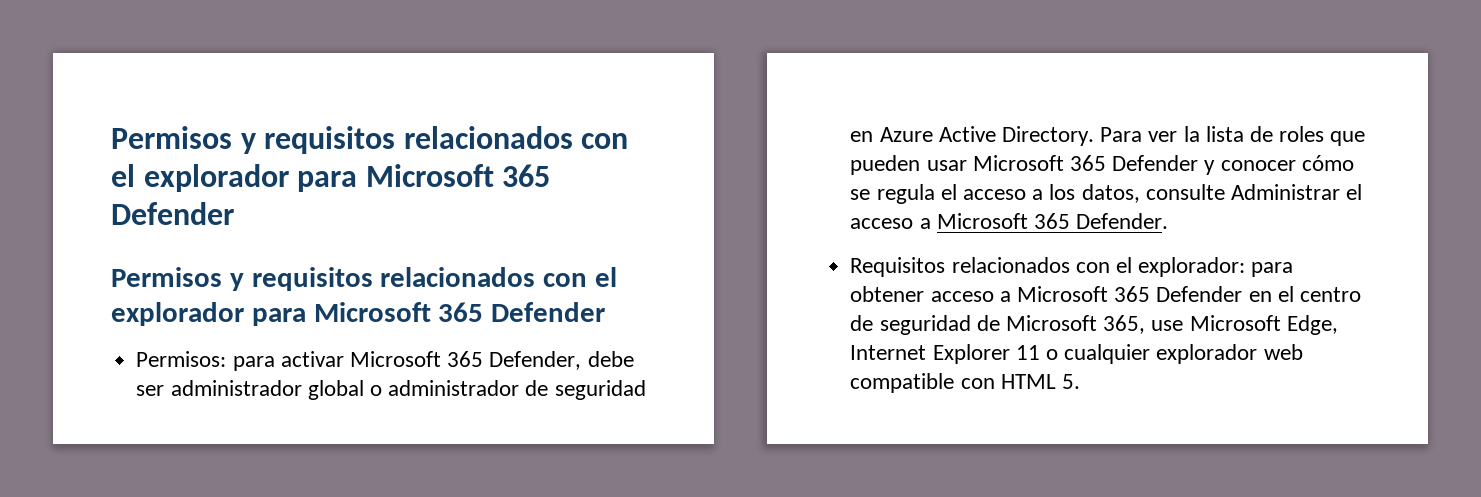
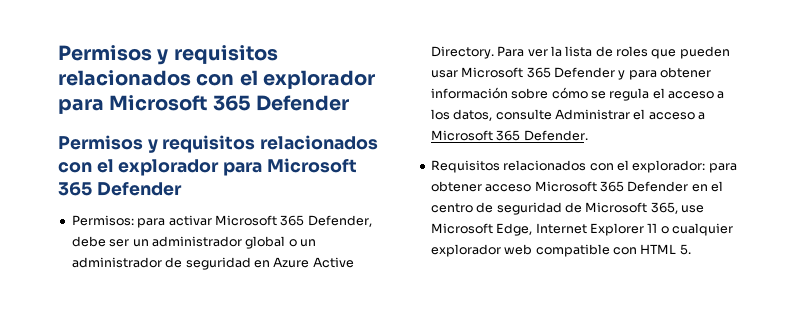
(165, 390) none -> [132,239,149,247] un
(382, 390) none -> [300,239,316,247] un
[1220,160,1296,171] conocer -> [628,67,711,80] [430,87,549,99] para obtener información sobre
[999,291,1011,302] a -> (532, 188) none

